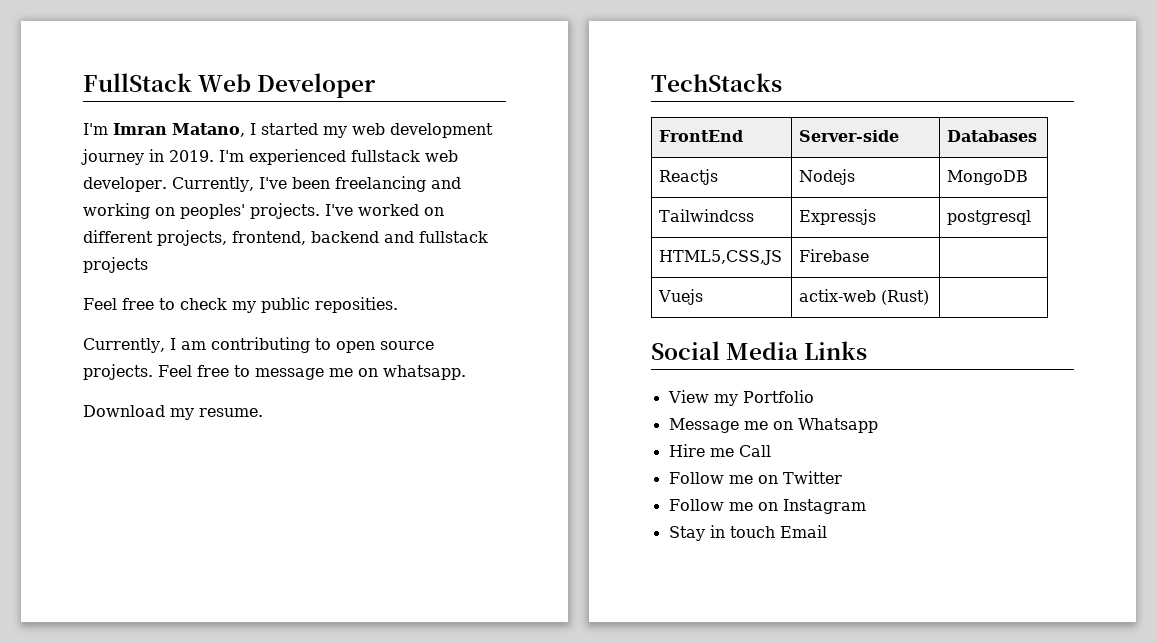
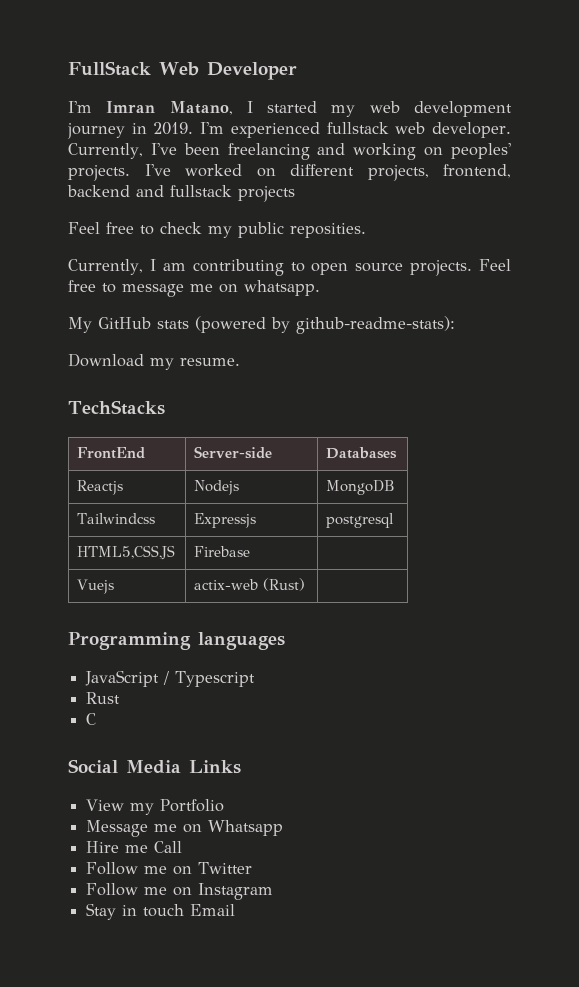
(466, 372) none -> [68,316,455,334] // My GitHub stats (powered by github-readme-stats):
(930, 297) none -> [68,632,285,650] [85,670,256,687] [86,692,121,704] [86,713,97,725] // Programming languages // JavaScript / Typescript // Rust // C

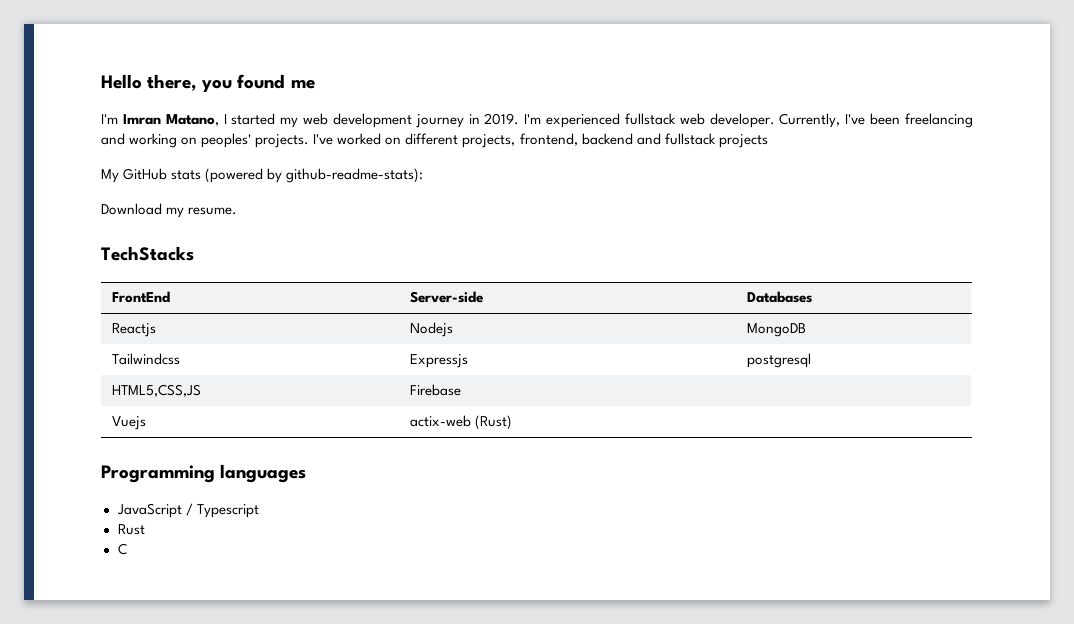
[68,61,297,80] FullStack Web Developer -> [101,74,315,92] Hello there, you found me
[68,222,366,238] [68,259,511,276] [68,280,320,297] // Feel free to check my public reposities. // Currently, I am contributing to open source projects. Feel free to message me on whatsapp. -> (768, 141) none
[68,759,241,774] [86,799,225,815] [86,820,284,837] [86,841,183,853] [86,862,253,875] [86,883,274,900] [86,903,236,920] // Social Media Links // View my Portfolio // Message me on Whatsapp // Hire me Call // Follow me on Twitter // Follow me on Instagram // Stay in touch Email -> (127, 549) none

